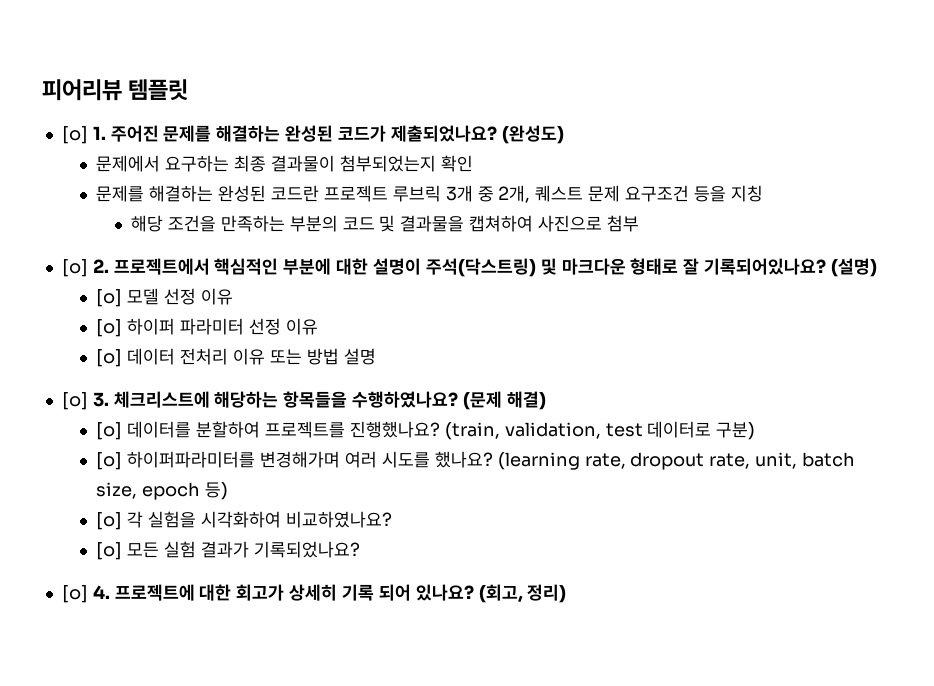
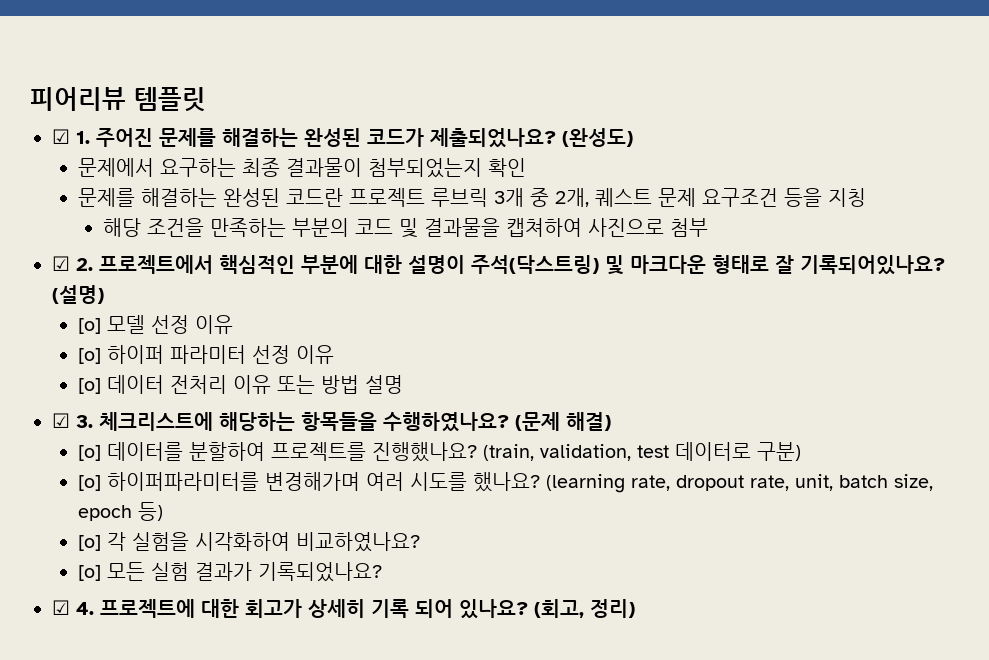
[61,126,88,144] [o] -> [52,129,70,144] ☑
[61,259,88,277] [o] -> [52,256,70,271] ☑
[61,392,88,410] [o] -> [52,413,70,428] ☑
[61,585,88,603] [o] -> [52,600,70,615] ☑

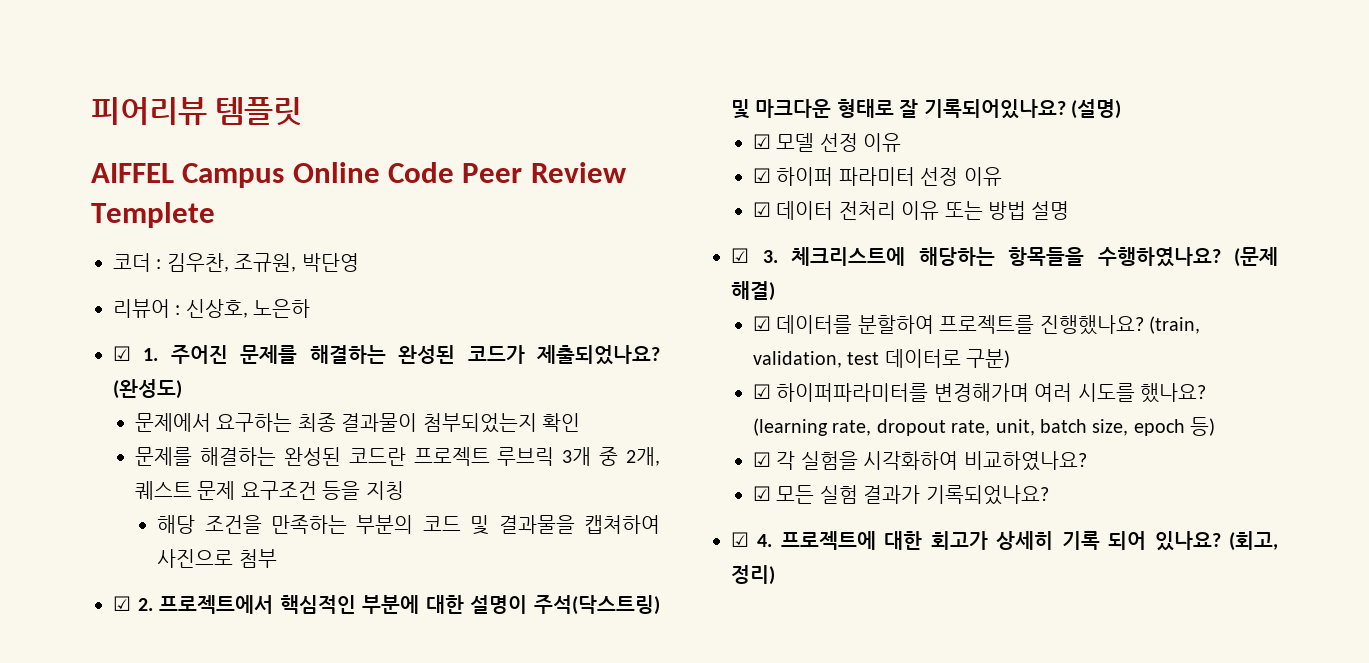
(206, 99) none -> [91,162,626,188] [91,202,215,228] [113,253,359,272] [113,299,311,318] // AIFFEL Campus Online Code Peer Review Templete // 코더 : 김우찬, 조규원, 박단영 // 리뷰어 : 신상호, 노은하
[77,318,101,334] [o] -> [753,134,772,149] ☑
[77,348,101,364] [o] -> [753,168,772,183] ☑
[77,378,101,394] [o] -> [753,202,772,217] ☑
[77,445,101,461] [o] -> [753,316,772,331] ☑
[77,475,101,491] [o] -> [753,384,772,399] ☑
[77,535,101,551] [o] -> [753,452,772,467] ☑
[77,565,101,581] [o] -> [753,486,772,501] ☑

